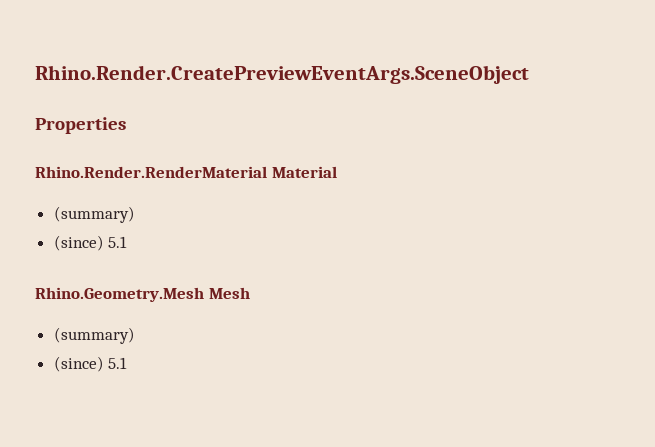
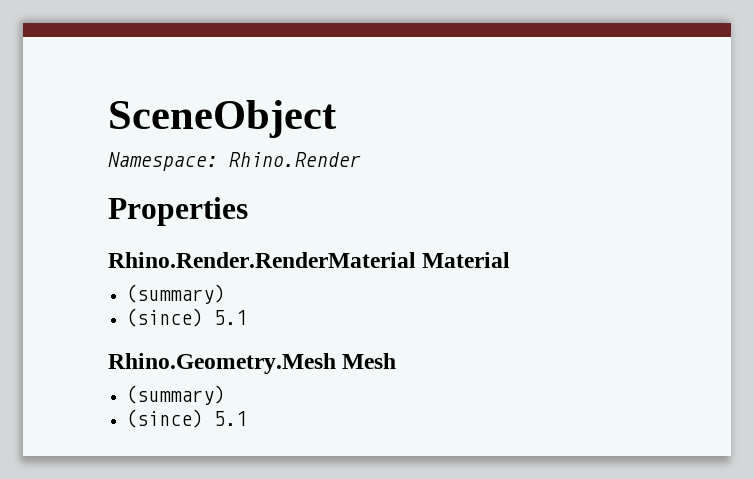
[35,65,529,84] Rhino.Render.CreatePreviewEventArgs.SceneObject -> [108,100,336,138] [108,152,361,171] SceneObject // Namespace: Rhino.Render

